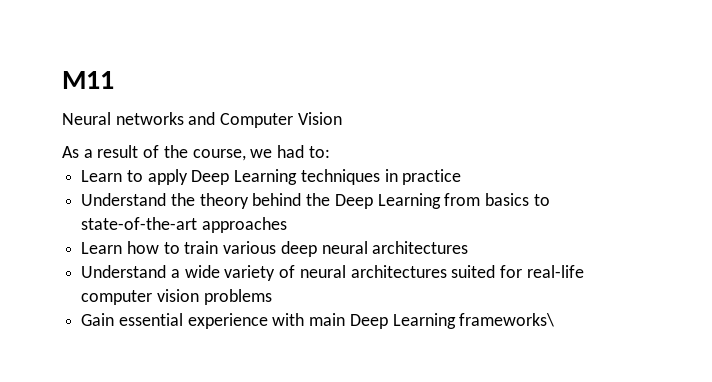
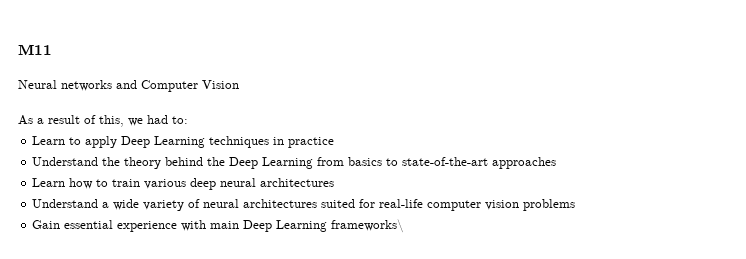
[163,145,246,161] the course, -> [99,115,124,127] this,

